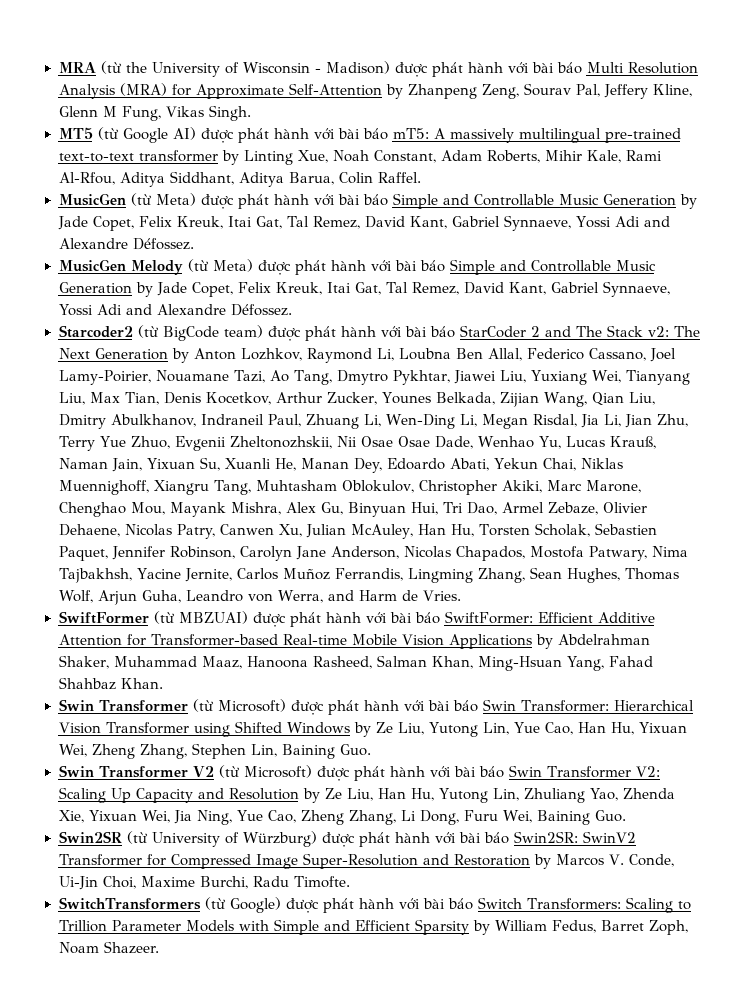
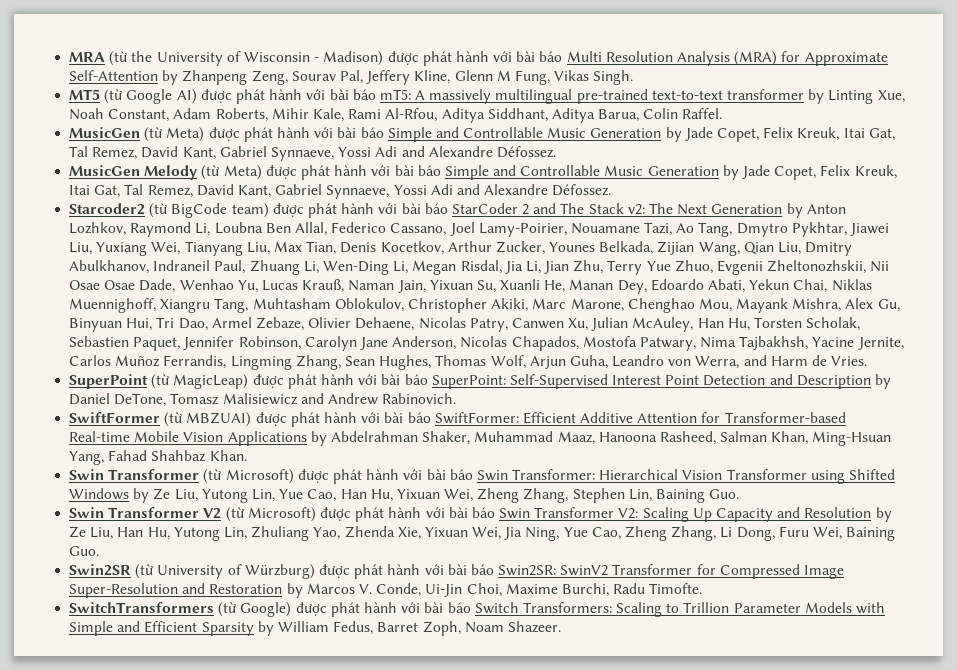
(462, 595) none -> [69,374,892,389] [69,393,457,407] // SuperPoint (từ MagicLeap) được phát hành với bài báo SuperPoint: Self-Supervised Interest Point Detection and Description by Daniel DeTone, Tomasz Malisiewicz and Andrew Rabinovich.

